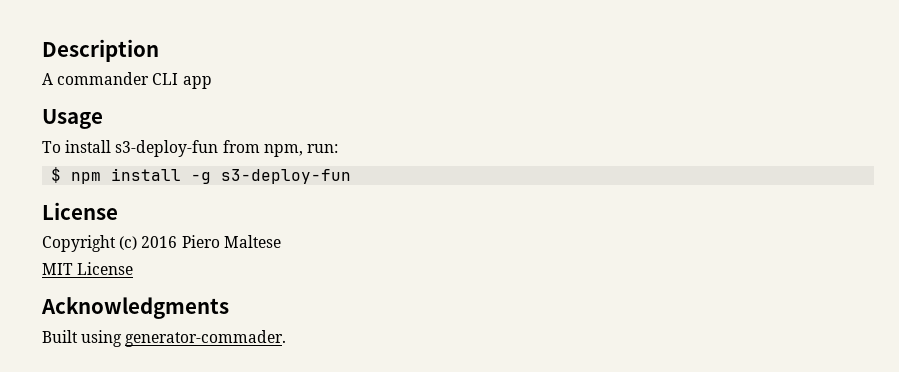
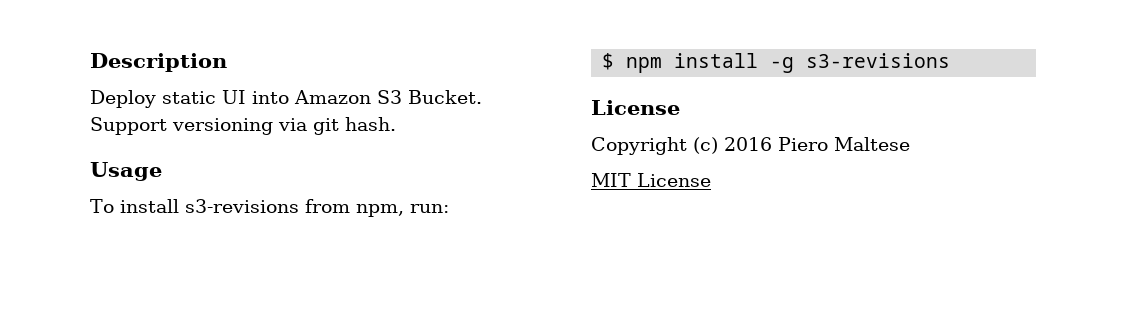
[42,72,212,89] A commander CLI app -> [90,90,482,108] [90,117,396,135] Deploy static UI into Amazon S3 Bucket. Support versioning via git hash.
[115,140,219,157] s3-deploy-fun -> [184,199,299,213] s3-revisions
[221,169,352,184] s3-deploy-fun -> [806,53,951,68] s3-revisions
[41,297,229,319] [42,330,287,347] // Acknowledgments // Built using generator-commader. -> (711, 180) none

